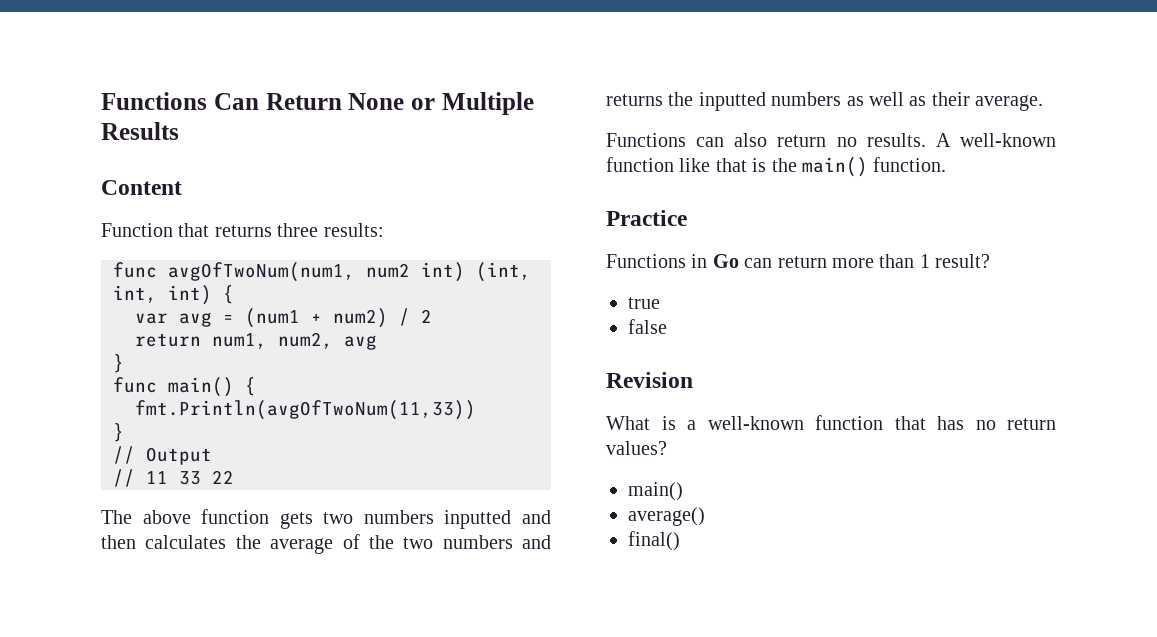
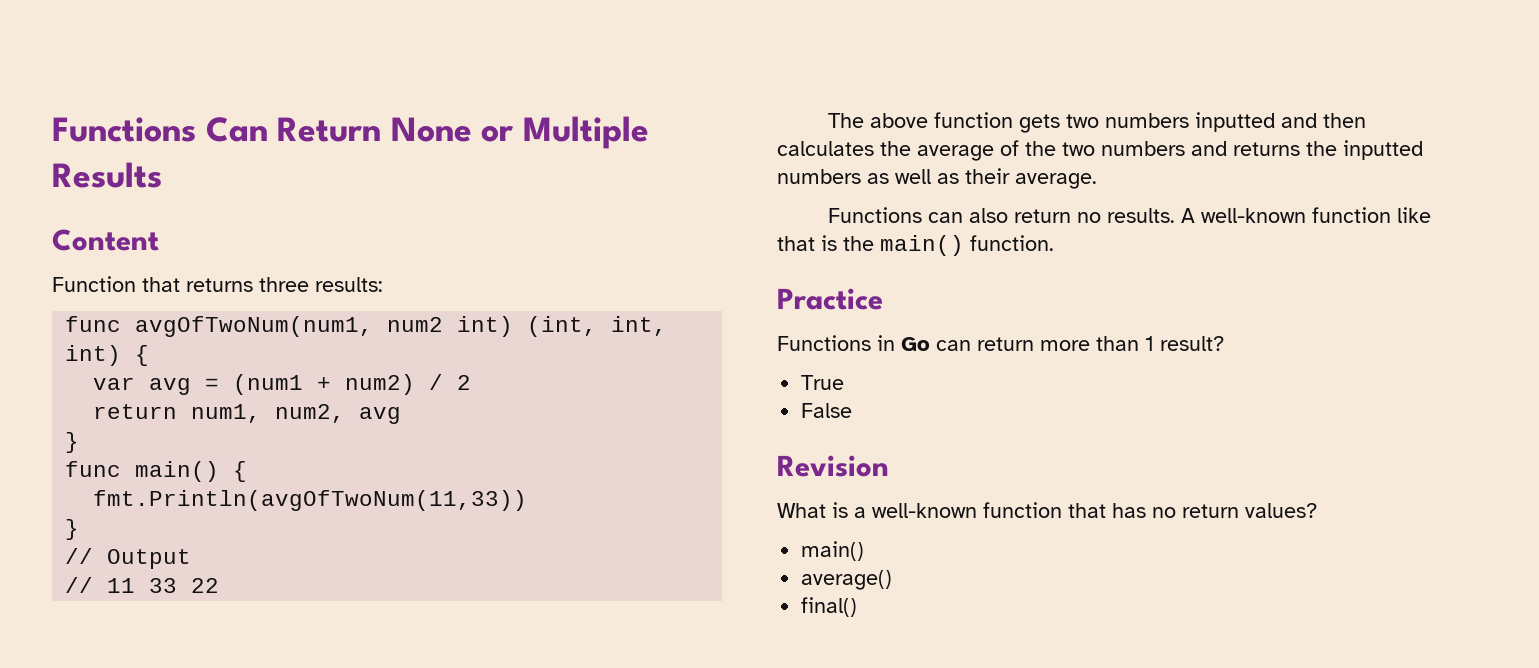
[628,297,660,309] [628,319,667,334] true // false -> [801,375,845,390] [801,403,853,418] True // False

